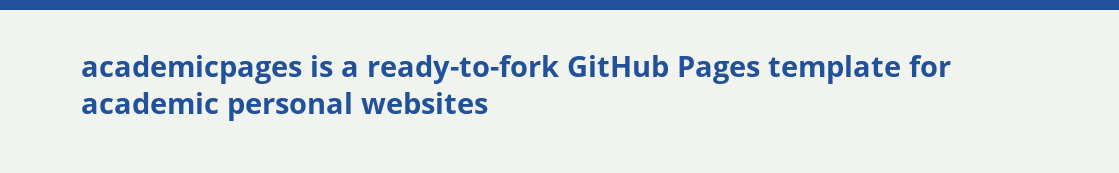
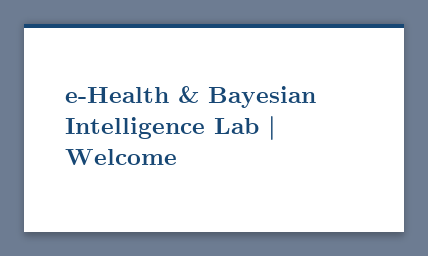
[81,55,951,84] [81,92,488,121] academicpages is a ready-to-fork GitHub Pages template for academic personal websites -> [65,86,316,108] [65,116,276,140] [65,149,177,165] e-Health & Bayesian Intelligence Lab | Welcome

